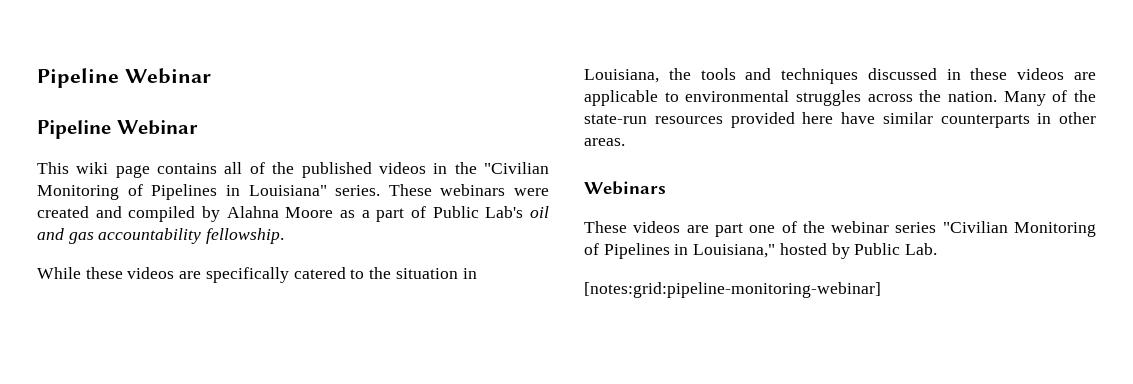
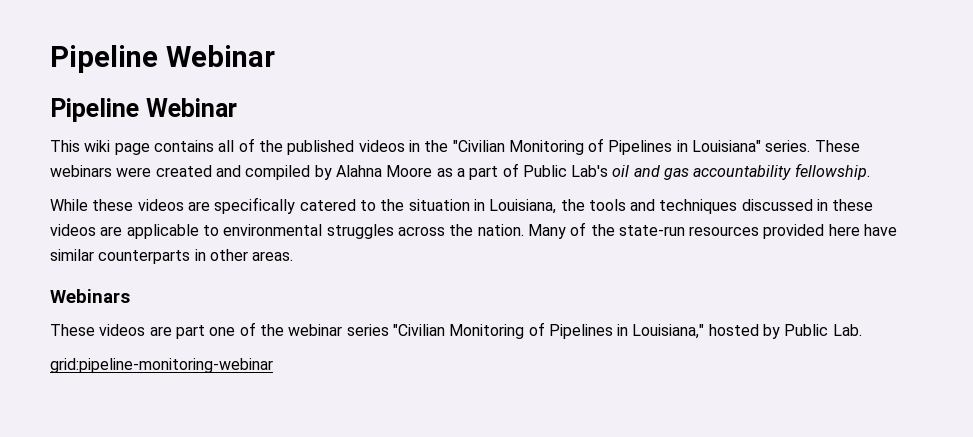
[584,282,881,298] [notes:grid:pipeline-monitoring-webinar] -> [50,358,273,373] grid:pipeline-monitoring-webinar

